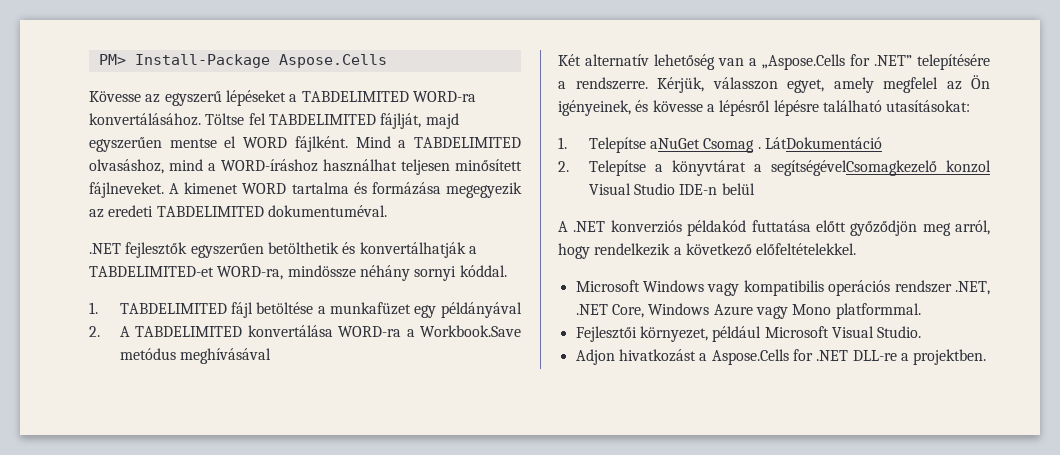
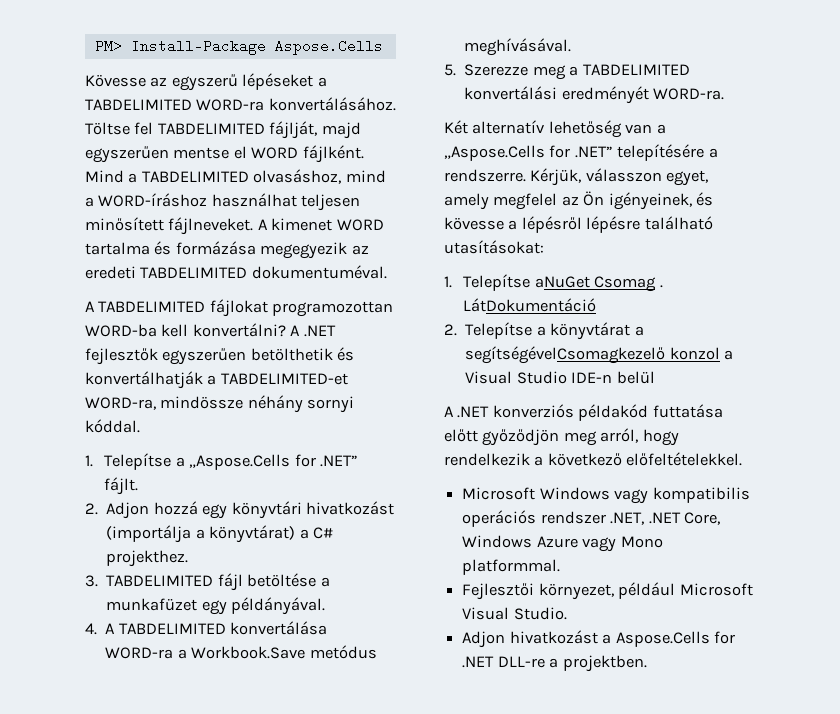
(387, 211) none -> [85,299,394,317] [85,323,301,337] A TABDELIMITED fájlokat programozottan WORD-ba kell konvertálni? A
(98, 308) none -> [104,453,358,470] [104,477,139,495] [85,501,395,519] [106,525,334,543] [106,550,189,567] [85,575,98,587] Telepítse a „Aspose.Cells for .NET” fájlt. // 2. Adjon hozzá egy könyvtári hivatkozást (importálja a könyvtárat) a C# projekthez. // 3.
[440,302,522,318] [89,326,100,337] példányával // 2. -> [231,597,326,615] [85,623,97,635] példányával. // 4.
[180,348,272,364] meghívásával -> [464,38,572,56] [444,64,690,80] [464,86,725,104] meghívásával. // 5. Szerezze meg a TABDELIMITED konvertálási eredményét WORD-ra.
(991, 166) none -> [724,350,734,360] a

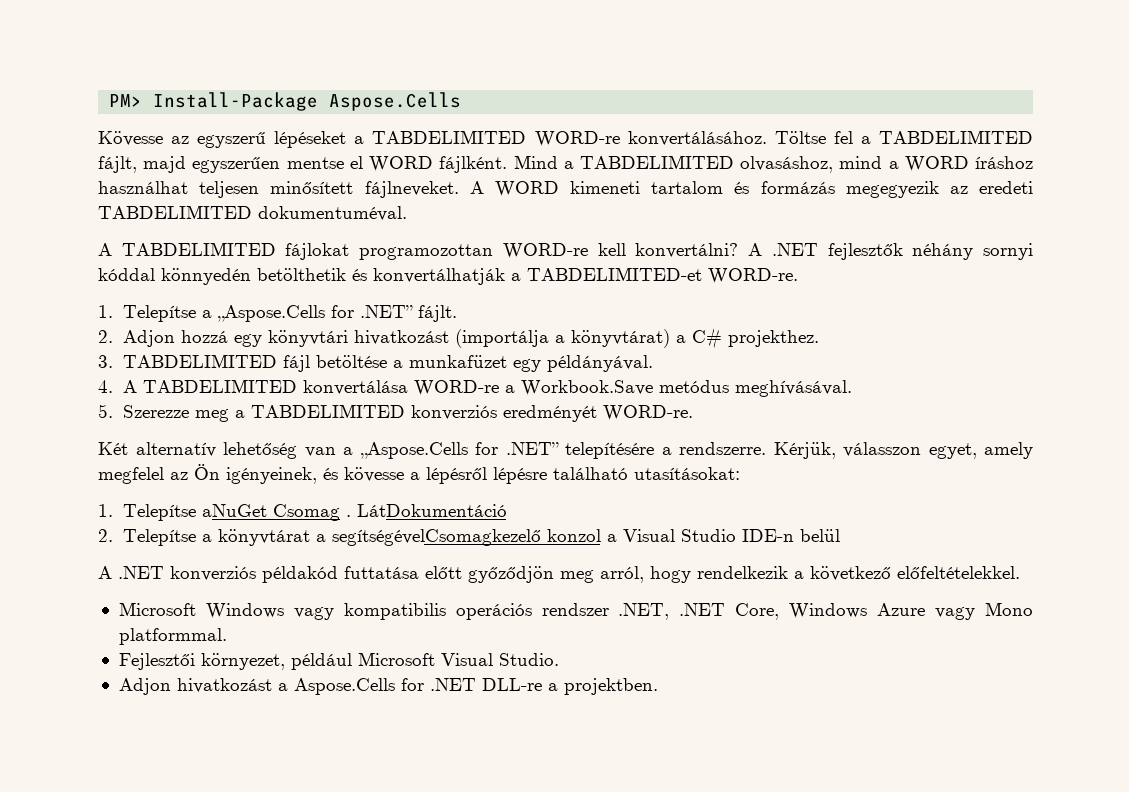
[196,99,265,111] WORD-ra -> [534,131,620,147] WORD-re
[157,121,318,139] TABDELIMITED fájlját, -> [860,130,1033,144] [98,156,137,173] a TABDELIMITED fájlt,
[98,193,208,207] WORD-íráshoz -> [904,156,1033,172] WORD íráshoz
[271,218,384,231] [85,241,256,255] kimenet WORD tartalma és formázása -> [494,181,835,197] WORD kimeneti tartalom és formázás
[85,324,157,337] WORD-ba -> [502,243,588,259] WORD-re
[162,348,247,365] egyszerűen -> [912,243,1034,260] [98,268,251,285] néhány sornyi kóddal könnyedén
[85,395,355,413] [85,419,140,433] WORD-ra, mindössze néhány sornyi kóddal. -> [708,268,798,284] WORD-re.
[105,647,174,659] WORD-ra -> [413,380,499,396] WORD-re
[464,86,725,104] konvertálási eredményét WORD-ra. -> [410,405,693,422] konverziós eredményét WORD-re.

